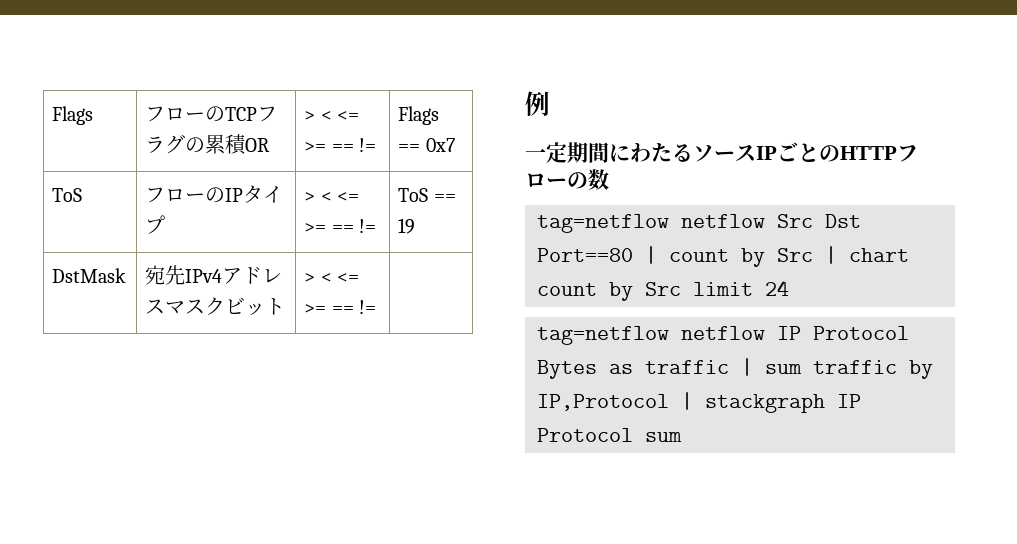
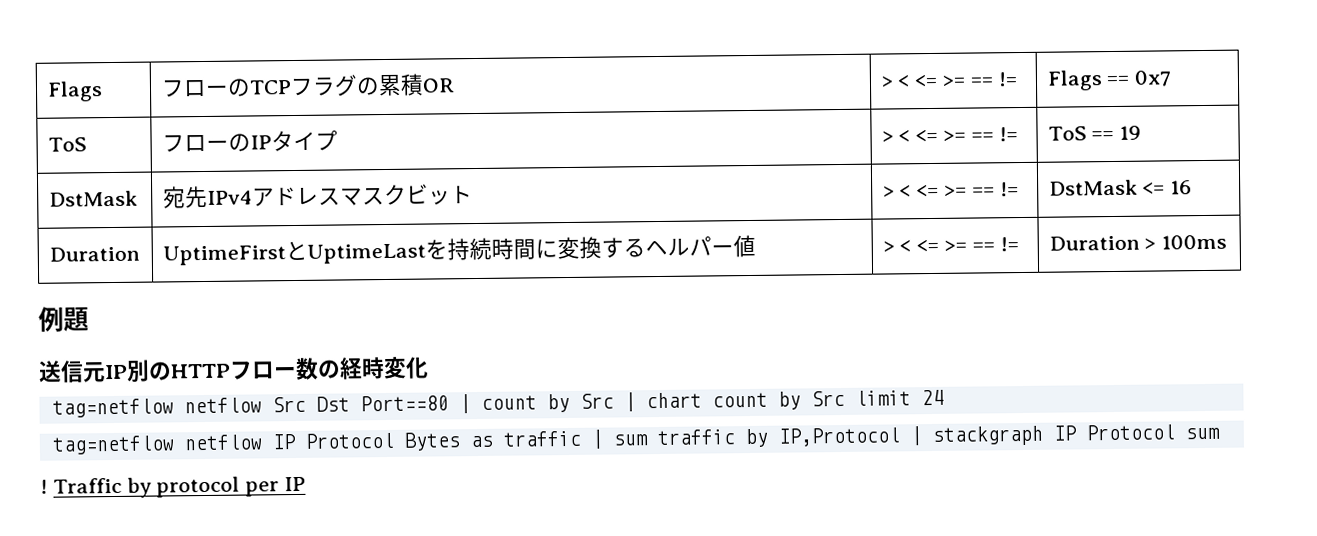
[525,91,550,116] [525,142,918,163] [525,169,609,190] // 例 // 一定期間にわたるソースIPごとのHTTPフローの数 -> [1048,179,1193,196] [48,246,140,262] [162,234,756,266] [882,237,1019,253] [1048,234,1228,251] [38,306,89,332] [38,356,429,383] DstMask <= 16 // Duration | UptimeFirstとUptimeLastを持続時間に変換するヘルパー値 | > < <= >= == != | Duration > 100ms // 例題 // 送信元IP別のHTTPフロー数の経時変化
(682, 437) none -> [40,476,307,498] // ! Traffic by protocol per IP

